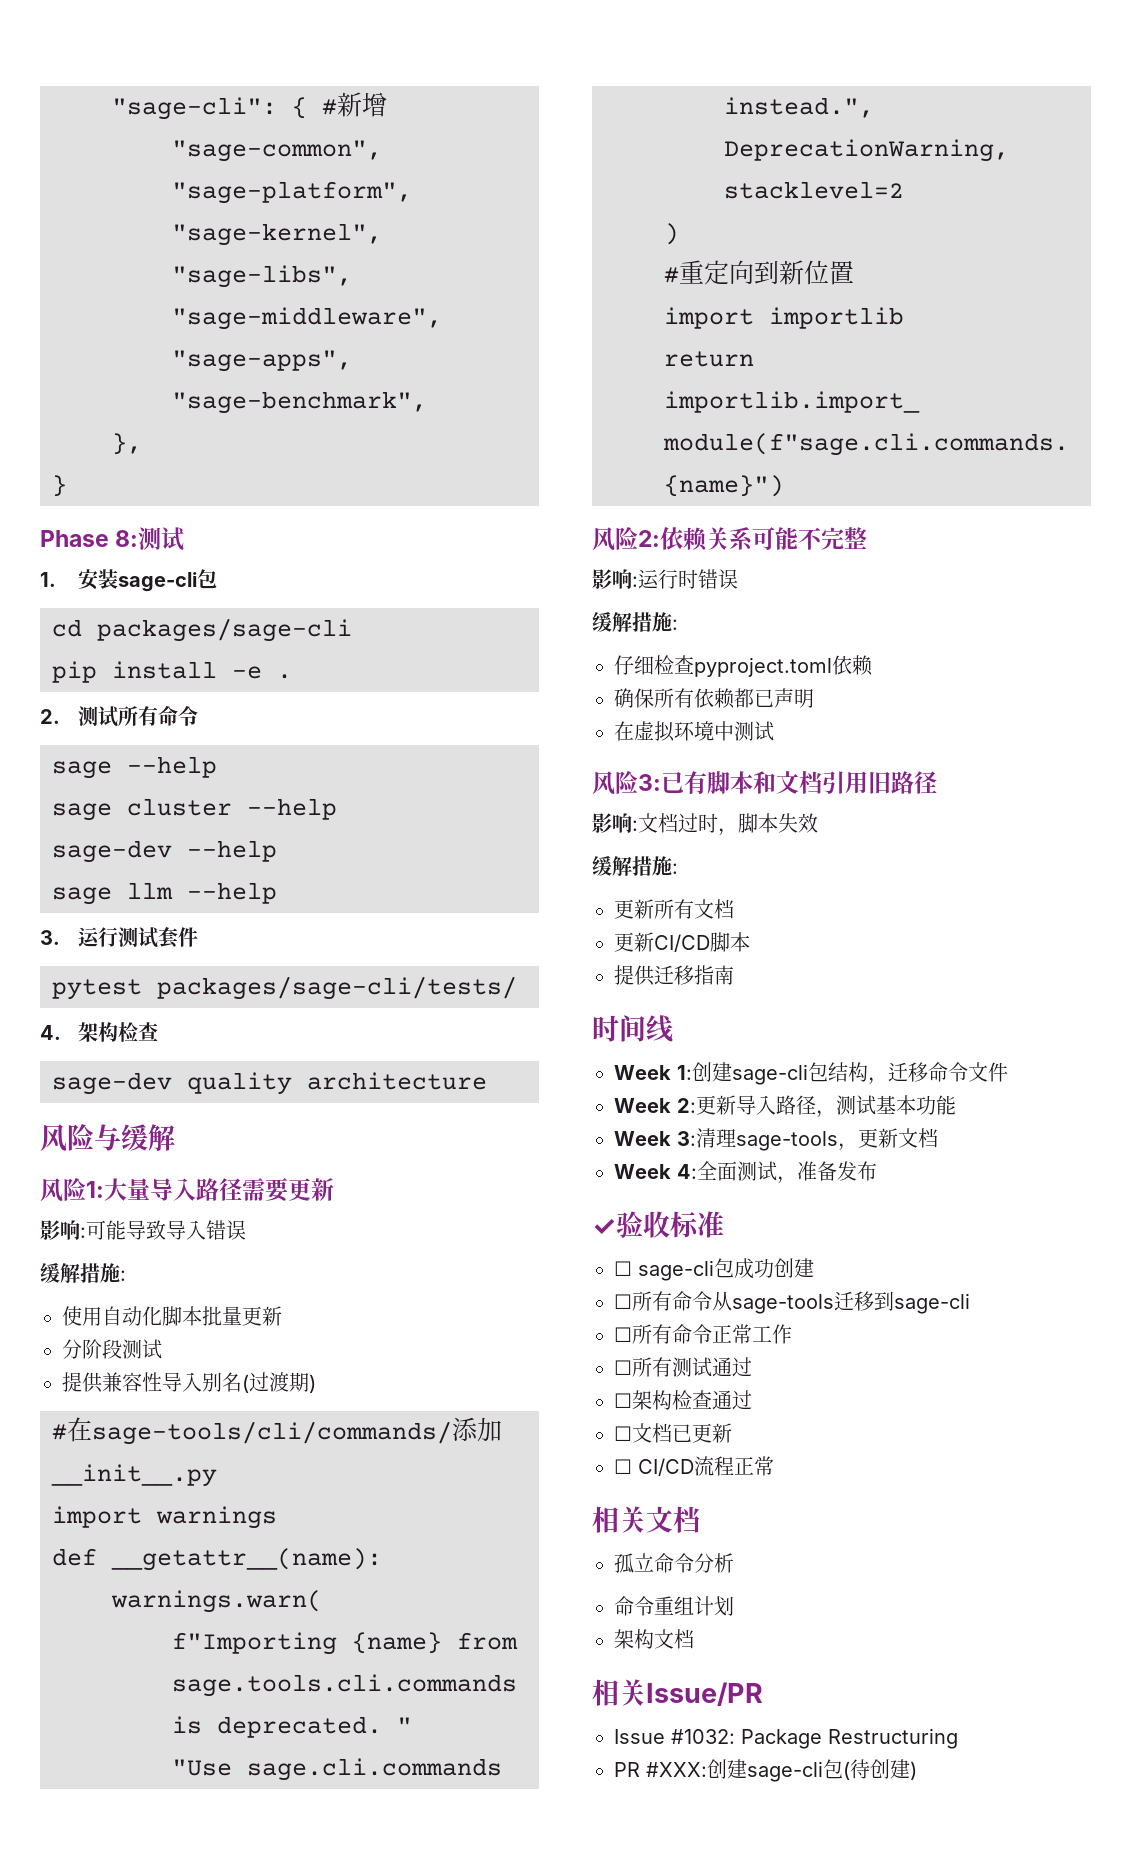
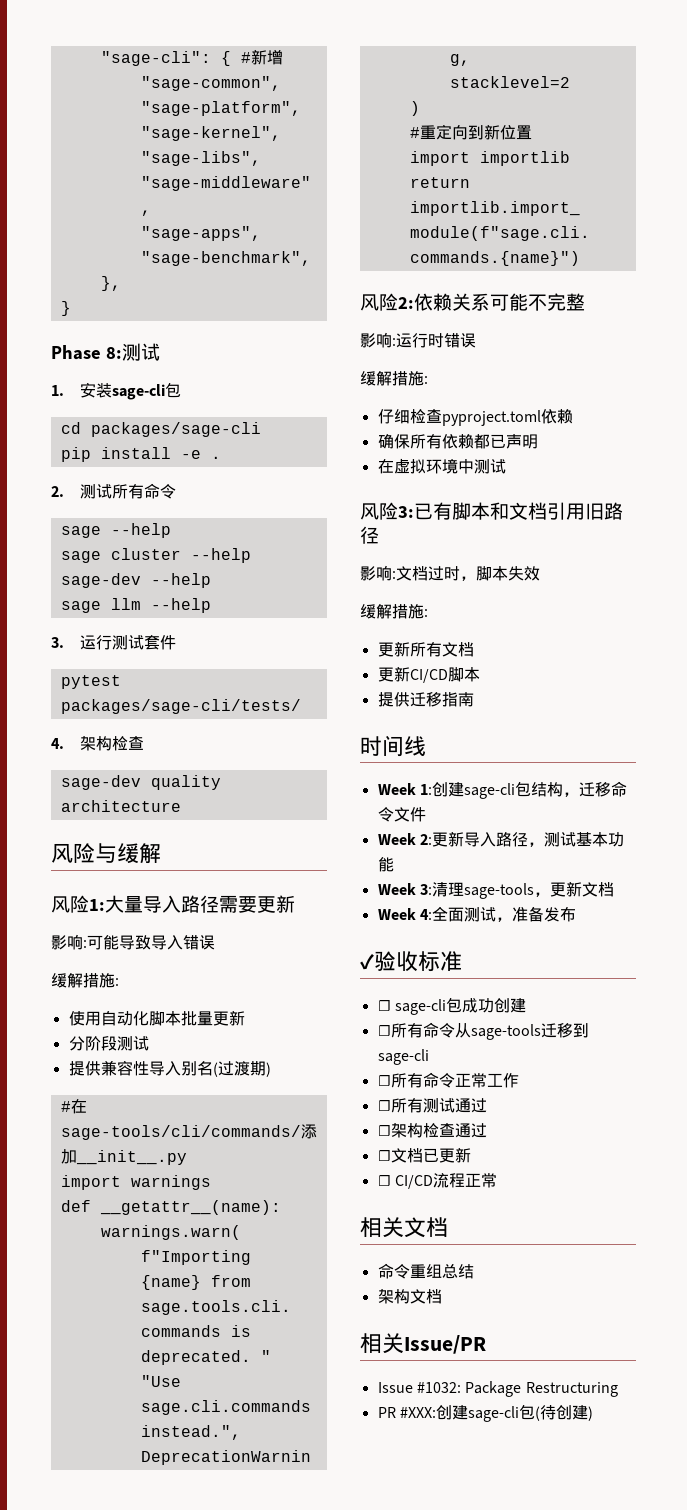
[614,1553,734,1573] // 孤立命令分析 -> (448, 1227) none
[694,1596,734,1616] 计划 -> [441,1264,474,1279] 总结

